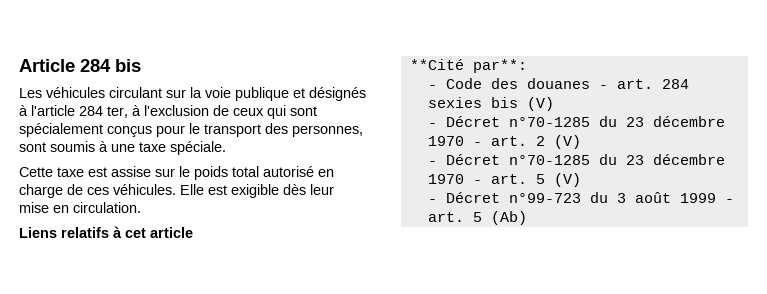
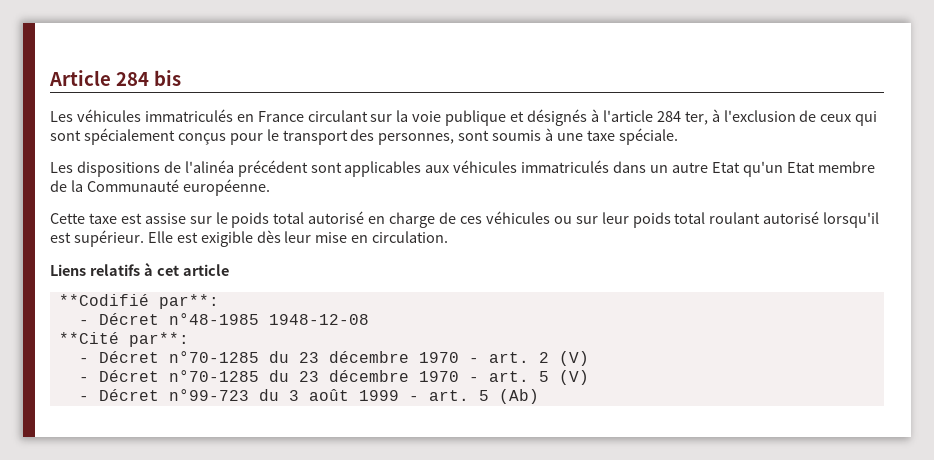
(105, 92) none -> [144,109,304,122] immatriculés en France
(226, 148) none -> [50,160,875,177] [50,179,270,196] // Les dispositions de l'alinéa précédent sont applicables aux véhicules immatriculés dans un autre Etat qu'un Etat membre de la Communauté européenne.
[113,184,176,195] véhicules. -> [485,211,880,228] [50,230,144,247] véhicules ou sur leur poids total roulant autorisé lorsqu'il est supérieur.
[409,59,527,73] [427,78,689,89] [427,97,554,111] **Cité par**: // - Code des douanes - art. 284 sexies bis (V) -> [58,294,219,309] [78,313,369,325] [58,332,189,347] **Codifié par**: // - Décret n°48-1985 1948-12-08 // **Cité par**:

